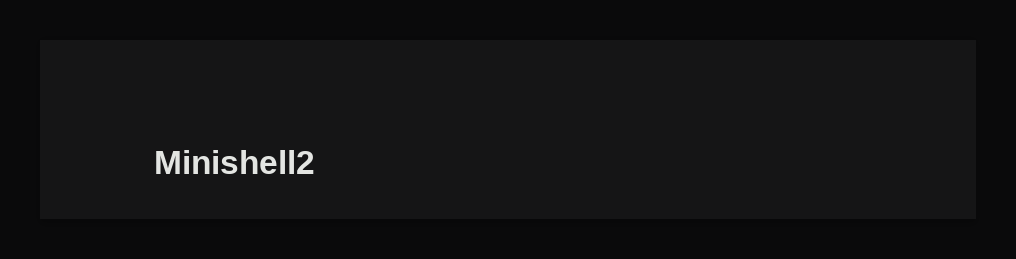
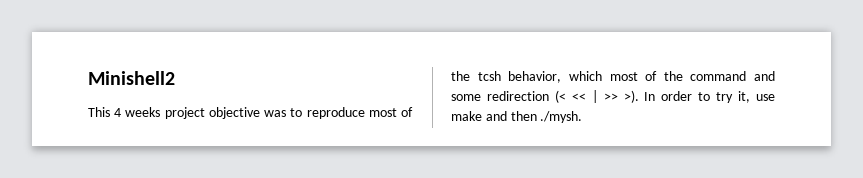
(315, 162) none -> [88,107,414,119] [451,71,775,83] [451,90,775,103] [451,111,583,123] // This 4 weeks project objective was to reproduce most of the tcsh behavior, which most of the command and some redirection (< << | >> >). In order to try it, use make and then ./mysh.

